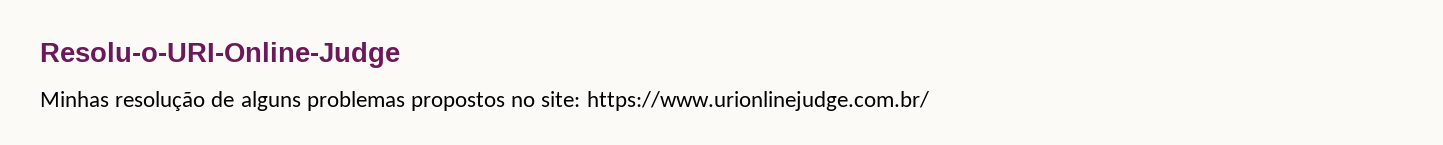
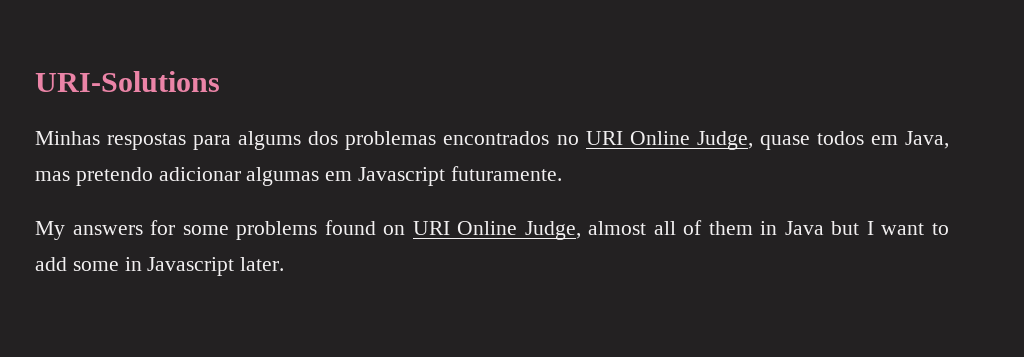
[40,42,400,68] Resolu-o-URI-Online-Judge -> [35,71,220,92] URI-Solutions
[115,91,929,111] resolução de alguns problemas propostos no site: https://www.urionlinejudge.com.br/ -> [107,131,949,150] [35,166,562,186] [35,220,949,240] [35,257,285,276] respostas para algums dos problemas encontrados no URI Online Judge, quase todos em Java, mas pretendo adicionar algumas em Javascript futuramente. // My answers for some problems found on URI Online Judge, almost all of them in Java but I want to add some in Javascript later.

